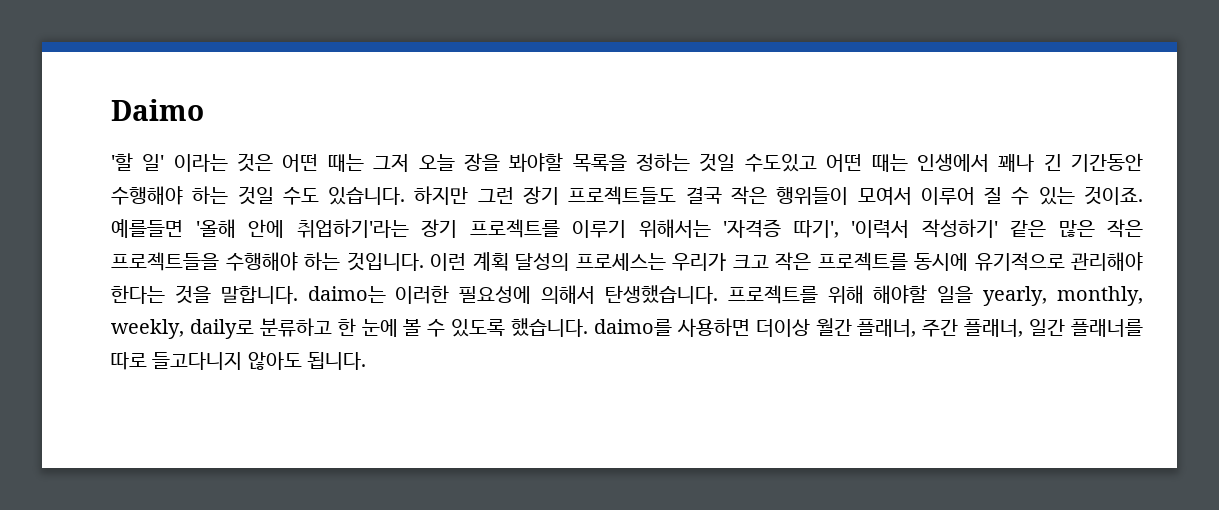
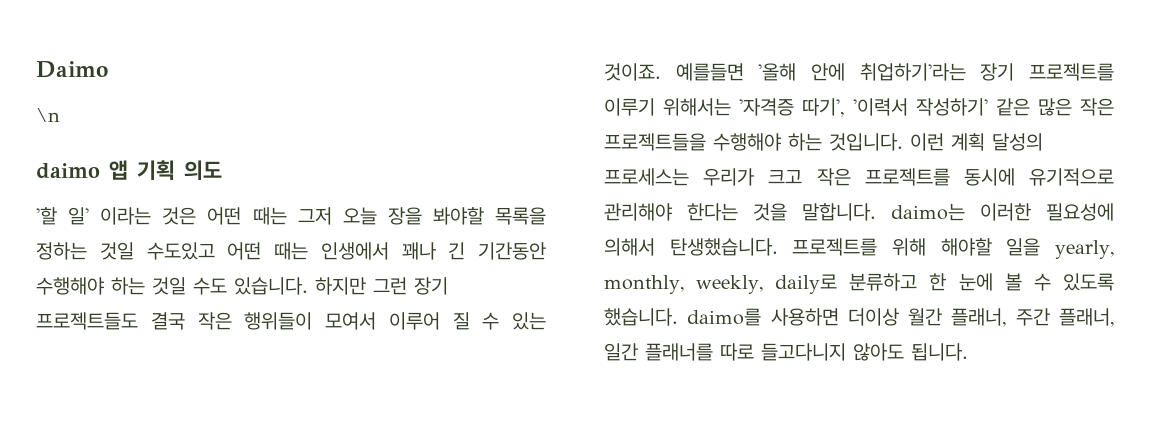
(204, 110) none -> [36,108,60,122] [36,160,222,181] // \n // daimo 앱 기획 의도

